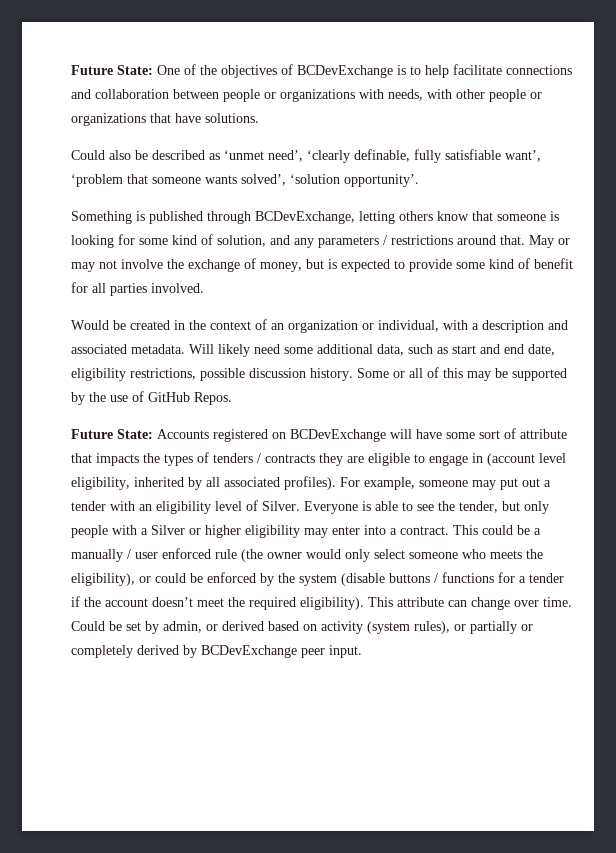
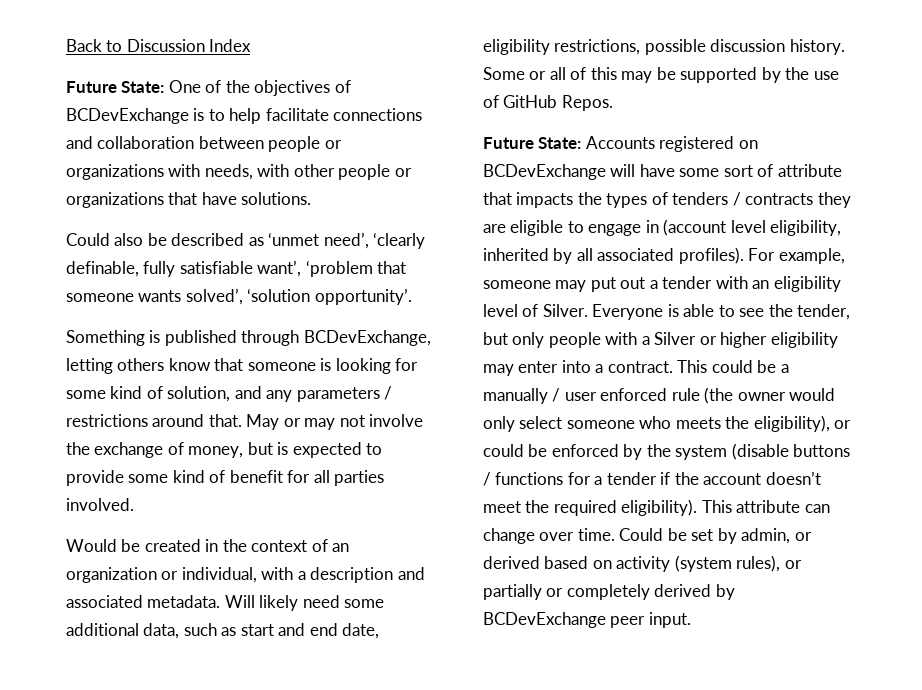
(71, 70) none -> [66,39,252,52] Back to Discussion Index //

